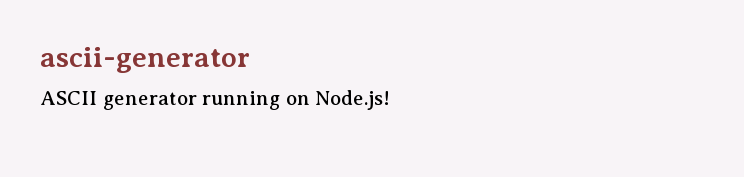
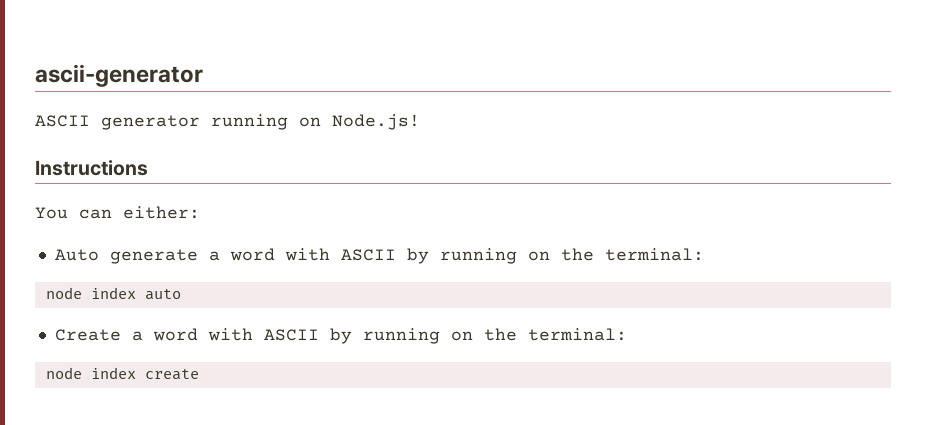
(391, 100) none -> [35,160,148,176] [35,206,200,219] [54,248,704,264] [45,287,181,300] [54,328,627,344] [45,367,199,380] // Instructions // You can either: // Auto generate a word with ASCII by running on the terminal: // node index auto // Create a word with ASCII by running on the terminal: // node index create

